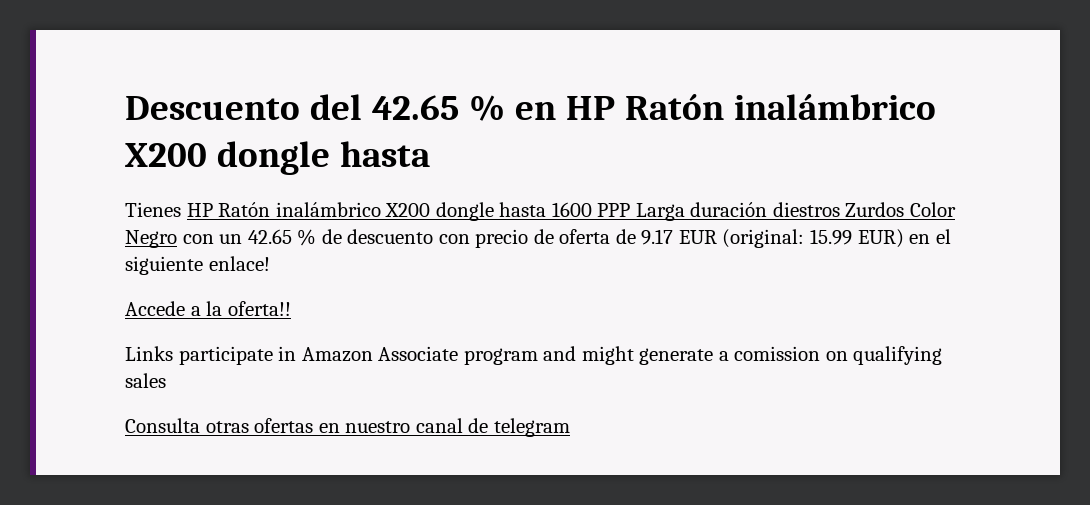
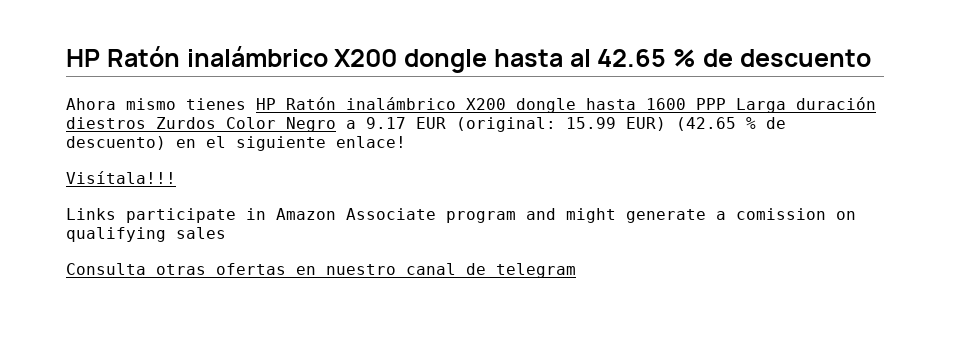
[125,94,936,121] [125,141,430,175] [125,202,181,217] Descuento del 42.65 % en HP Ratón inalámbrico X200 dongle hasta // Tienes -> [66,46,871,73] [66,98,246,110] HP Ratón inalámbrico X200 dongle hasta al 42.65 % de descuento // Ahora mismo tienes
[182,229,636,248] con un 42.65 % de descuento con precio de oferta de -> [346,120,356,129] a
(904, 238) none -> [676,117,786,131] [66,136,166,150] (42.65 % de descuento)
[125,301,291,316] Accede a la oferta!! -> [66,171,176,184] Visítala!!!

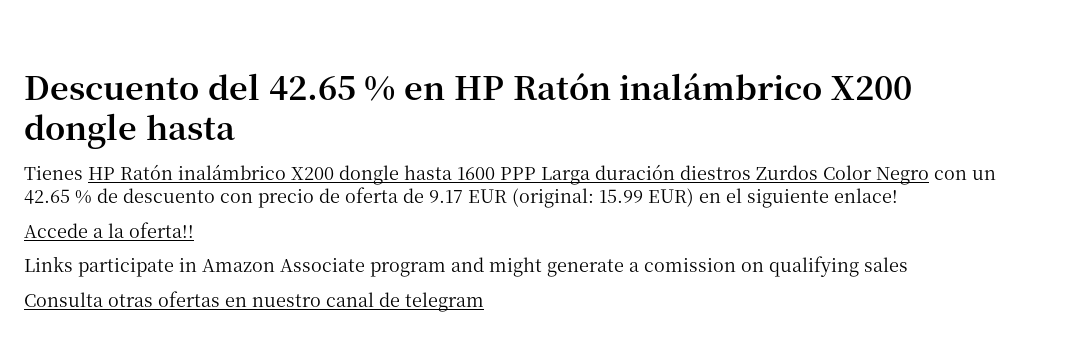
[66,46,871,73] [66,98,246,110] HP Ratón inalámbrico X200 dongle hasta al 42.65 % de descuento // Ahora mismo tienes -> [24,73,913,101] [24,113,235,149] [24,165,83,180] Descuento del 42.65 % en HP Ratón inalámbrico X200 dongle hasta // Tienes
[346,120,356,129] a -> [934,170,996,180] [24,187,424,208] con un 42.65 % de descuento con precio de oferta de
[676,117,786,131] [66,136,166,150] (42.65 % de descuento) -> (694, 197) none
[66,171,176,184] Visítala!!! -> [24,222,194,238] Accede a la oferta!!

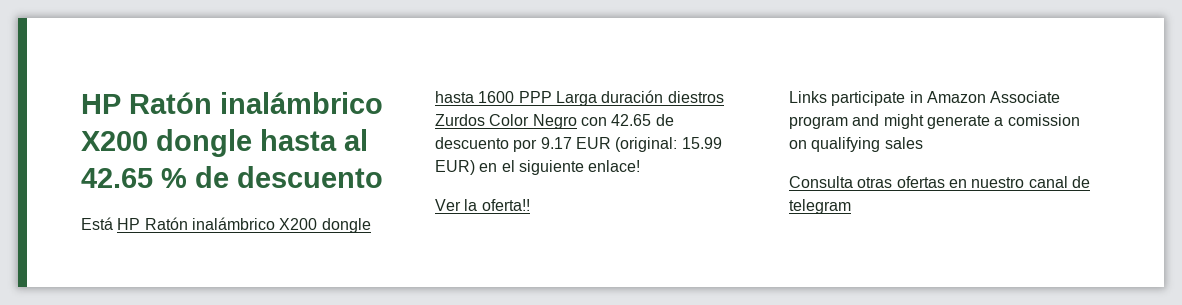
[24,73,913,101] [24,113,235,149] [24,165,83,180] Descuento del 42.65 % en HP Ratón inalámbrico X200 dongle hasta // Tienes -> [81,92,383,114] [81,129,368,157] [81,166,383,188] [81,217,113,230] HP Ratón inalámbrico X200 dongle hasta al 42.65 % de descuento // Está
[972,170,996,180] [24,187,424,208] un 42.65 % de descuento con precio de oferta de -> [611,114,674,126] [435,137,538,152] 42.65 de descuento por
[24,223,103,238] Accede a -> [435,199,461,211] Ver

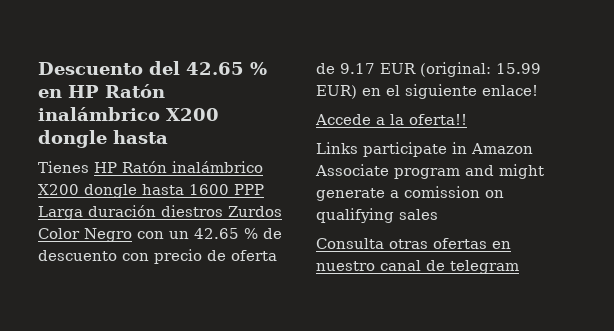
[81,92,383,114] [81,129,368,157] [81,166,383,188] [81,217,113,230] HP Ratón inalámbrico X200 dongle hasta al 42.65 % de descuento // Está -> [38,61,267,75] [38,84,165,98] [38,107,219,121] [38,130,168,148] [38,161,89,173] Descuento del 42.65 % en HP Ratón inalámbrico X200 dongle hasta // Tienes
[611,114,674,126] [435,137,538,152] 42.65 de descuento por -> [169,228,282,239] [38,249,277,264] [316,63,335,74] un 42.65 % de descuento con precio de oferta de
[435,199,461,211] Ver -> [315,114,385,125] Accede a

